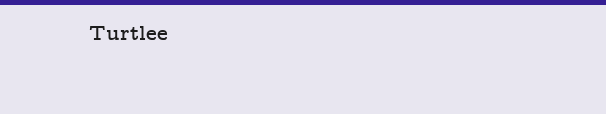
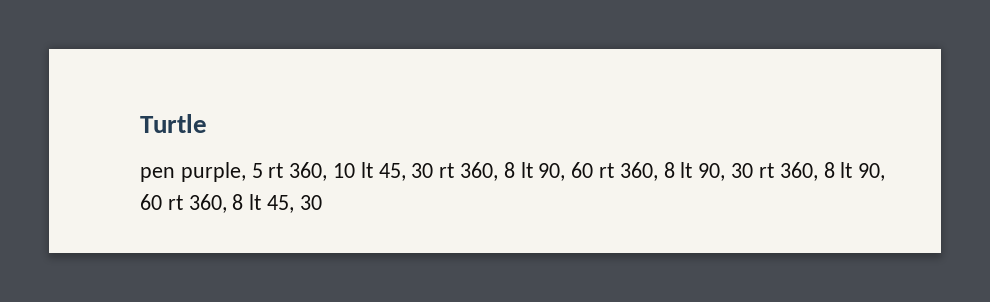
[89,26,168,40] Turtlee -> [140,114,207,133] [140,162,886,182] [140,194,322,213] Turtle // pen purple, 5 rt 360, 10 lt 45, 30 rt 360, 8 lt 90, 60 rt 360, 8 lt 90, 30 rt 360, 8 lt 90, 60 rt 360, 8 lt 45, 30

